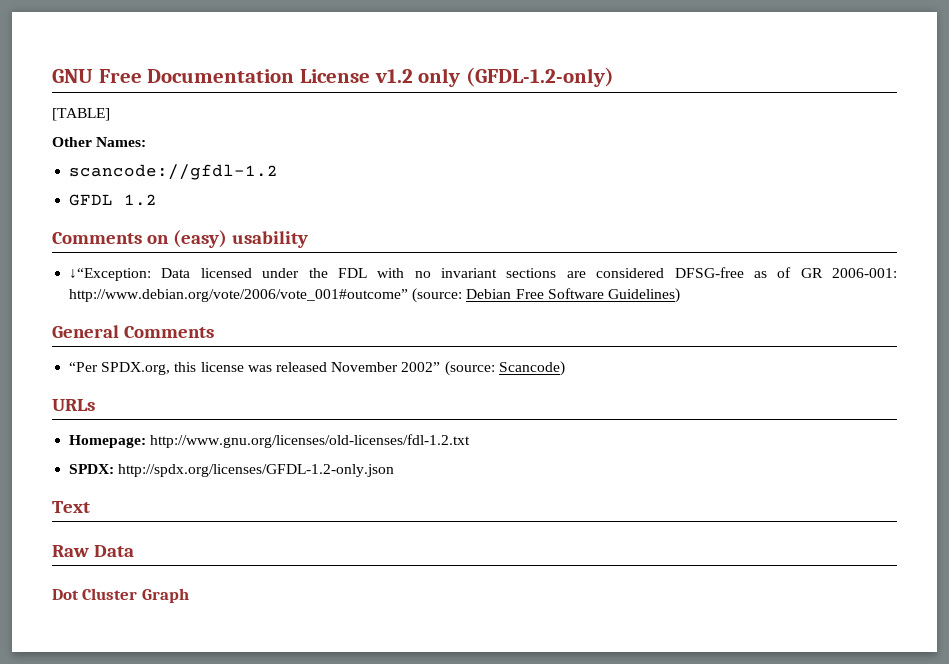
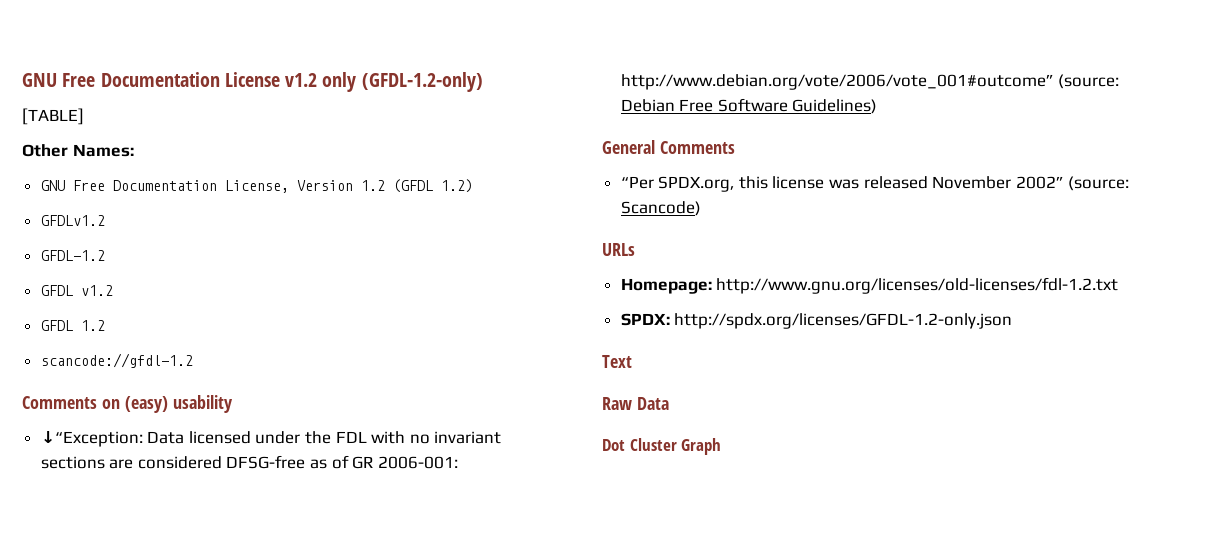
[69,164,279,180] scancode://gfdl-1.2 -> [40,179,473,193] [40,215,105,226] [40,250,105,261] [40,285,113,296] GNU Free Documentation License, Version 1.2 (GFDL 1.2) // GFDLv1.2 // GFDL-1.2 // GFDL v1.2
(158, 200) none -> [40,353,193,368] // scancode://gfdl-1.2

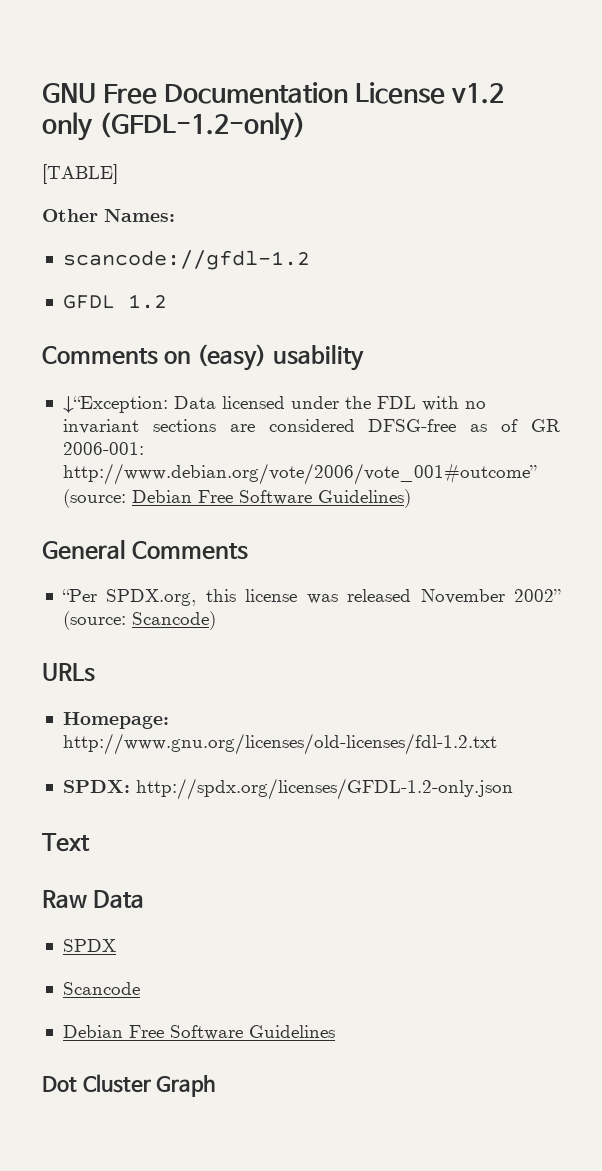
[40,179,473,193] [40,215,105,226] [40,250,105,261] [40,285,113,296] GNU Free Documentation License, Version 1.2 (GFDL 1.2) // GFDLv1.2 // GFDL-1.2 // GFDL v1.2 -> [62,250,310,270] scancode://gfdl-1.2
[40,353,193,368] // scancode://gfdl-1.2 -> (167, 301) none
(669, 403) none -> [62,939,116,952] [62,982,140,995] [62,1025,335,1040] // SPDX // Scancode // Debian Free Software Guidelines

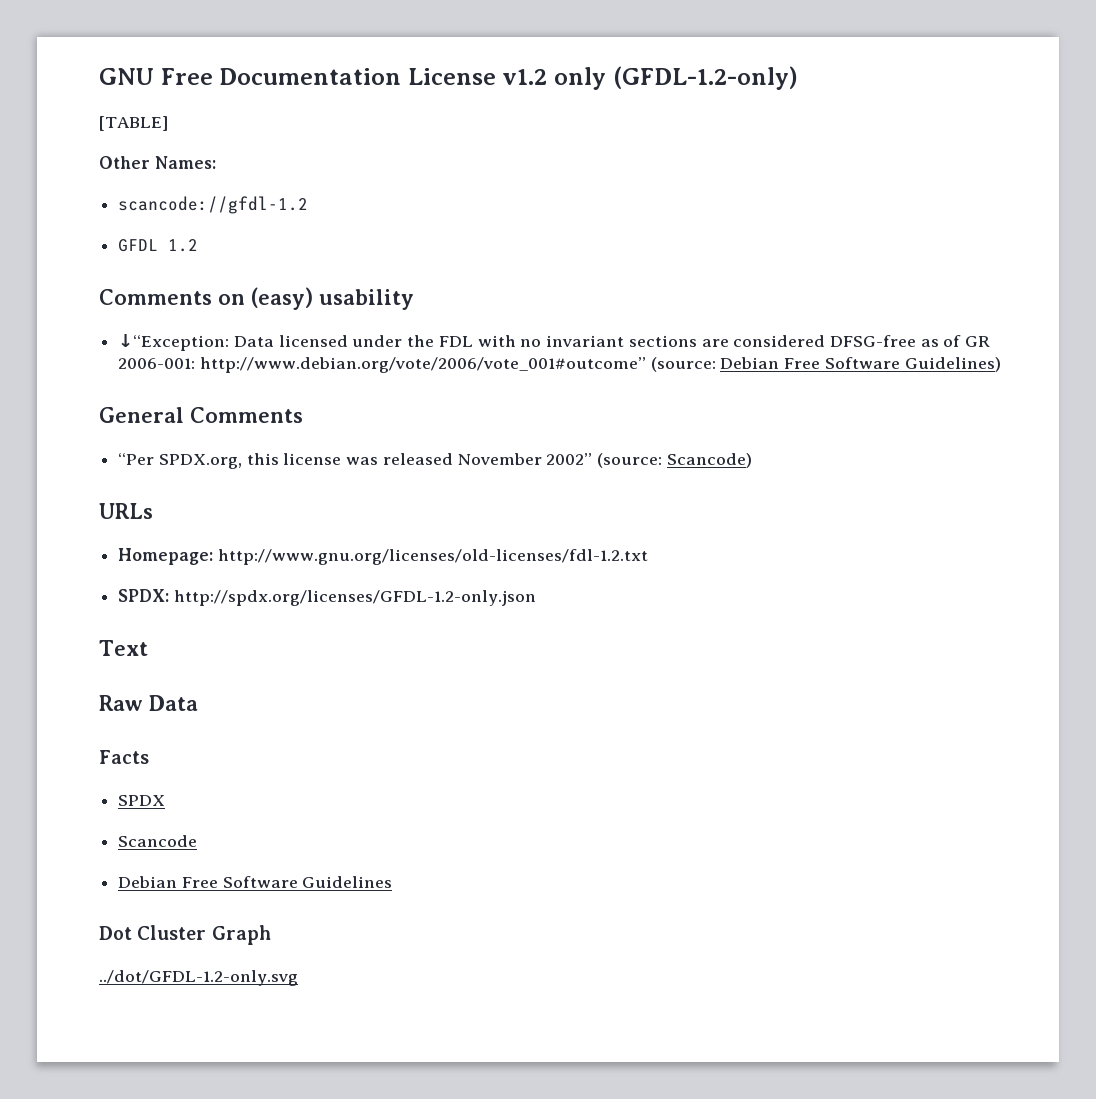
(145, 899) none -> [99,750,149,764] // Facts
(216, 1086) none -> [99,970,298,986] // ../dot/GFDL-1.2-only.svg

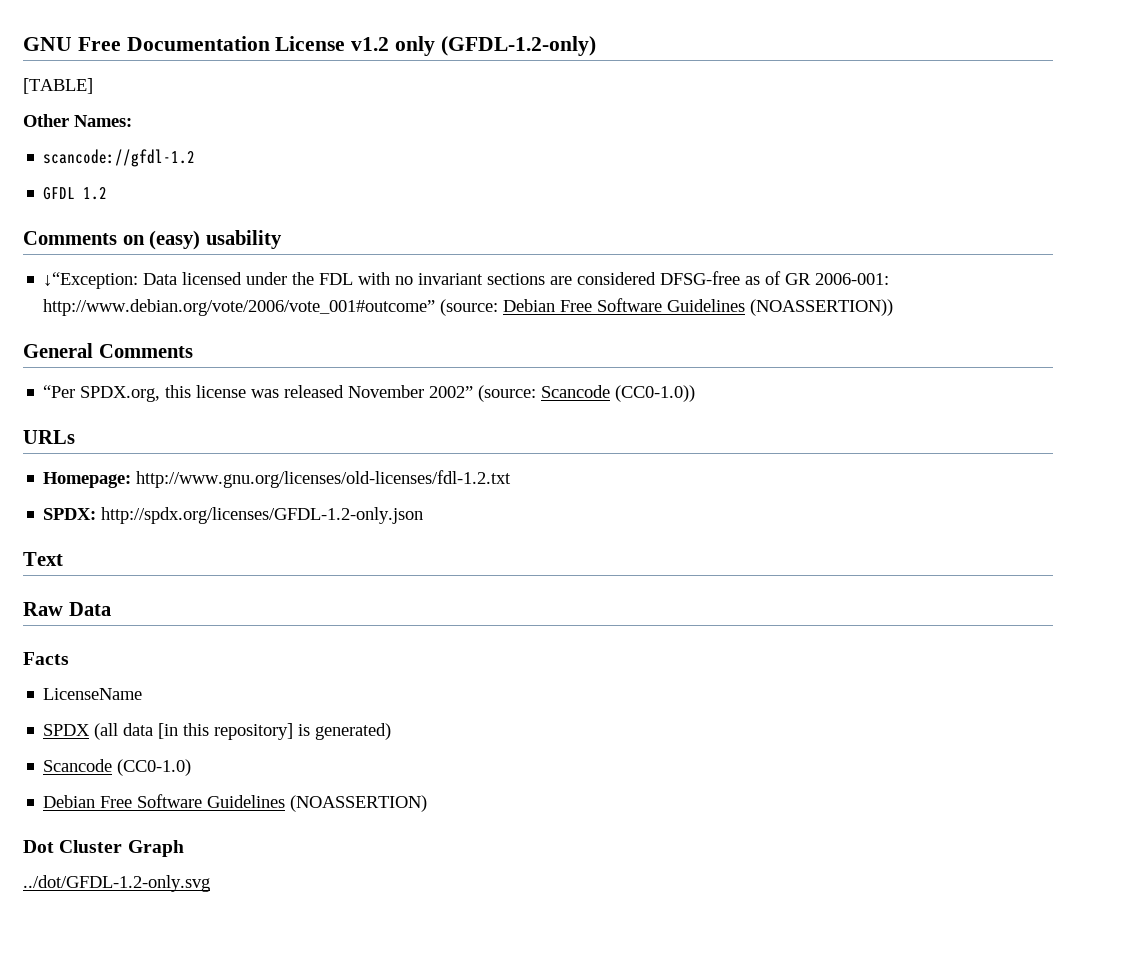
[904,357,1001,372] Guidelines) -> [667,299,894,316] Guidelines (NOASSERTION))
[666,453,752,468] Scancode) -> [541,385,696,402] Scancode (CC0-1.0))
(149, 757) none -> [43,688,143,700] // LicenseName
[118,835,198,847] [118,876,393,888] // Scancode // Debian Free Software Guidelines -> [94,723,392,740] [43,759,192,776] [43,794,428,812] (all data [in this repository] is generated) // Scancode (CC0-1.0) // Debian Free Software Guidelines (NOASSERTION)

